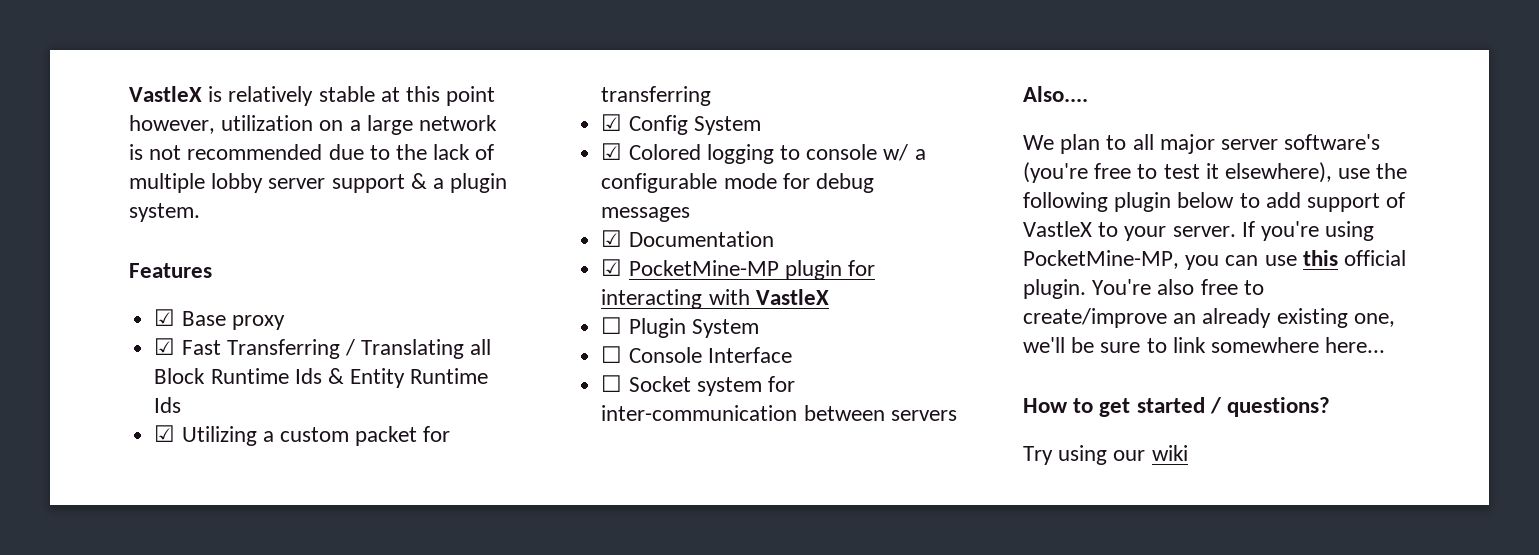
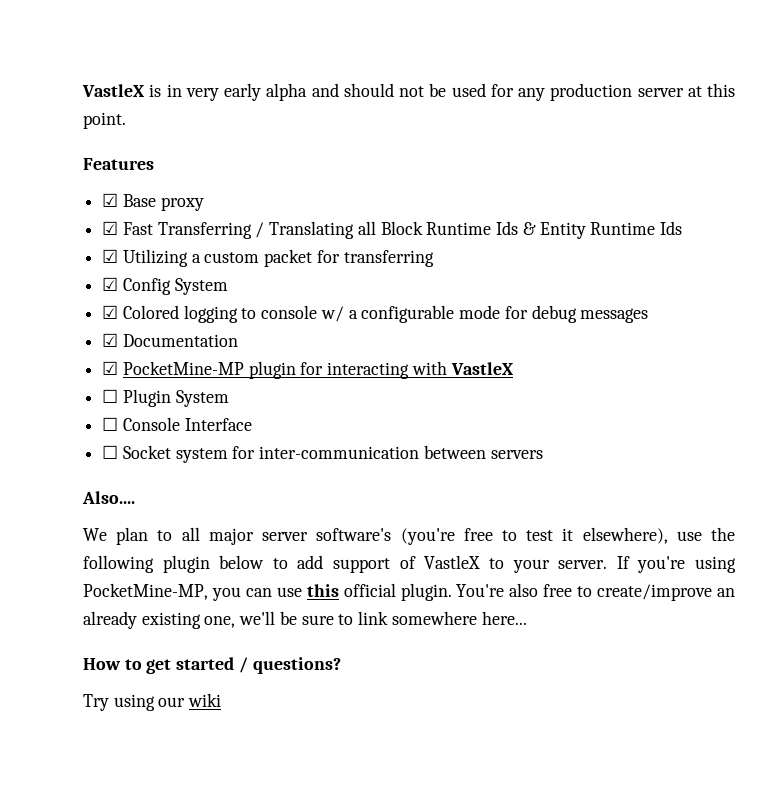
[228,86,496,106] [129,115,498,135] [129,144,495,160] [129,173,508,193] [129,203,200,222] relatively stable at this point however, utilization on a large network is not recommended due to the lack of multiple lobby server support & a plugin system. -> [166,83,735,101] [83,112,126,129] in very early alpha and should not be used for any production server at this point.

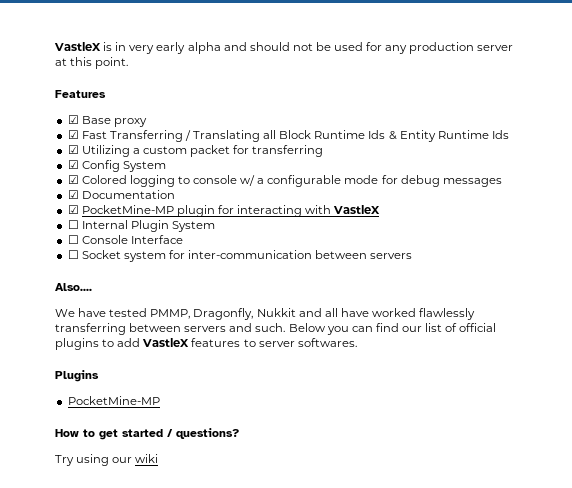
(119, 396) none -> [81,220,128,229] Internal
[116,527,735,545] [83,555,736,573] [83,583,735,601] [83,611,527,629] plan to all major server software's (you're free to test it elsewhere), use the following plugin below to add support of VastleX to your server. If you're using PocketMine-MP, you can use this official plugin. You're also free to create/improve an already existing one, we'll be sure to link somewhere here... -> [78,308,476,320] [55,323,497,335] [55,338,357,350] [55,370,99,382] [67,396,160,405] have tested PMMP, Dragonfly, Nukkit and all have worked flawlessly transferring between servers and such. Below you can find our list of official plugins to add VastleX features to server softwares. // Plugins // PocketMine-MP

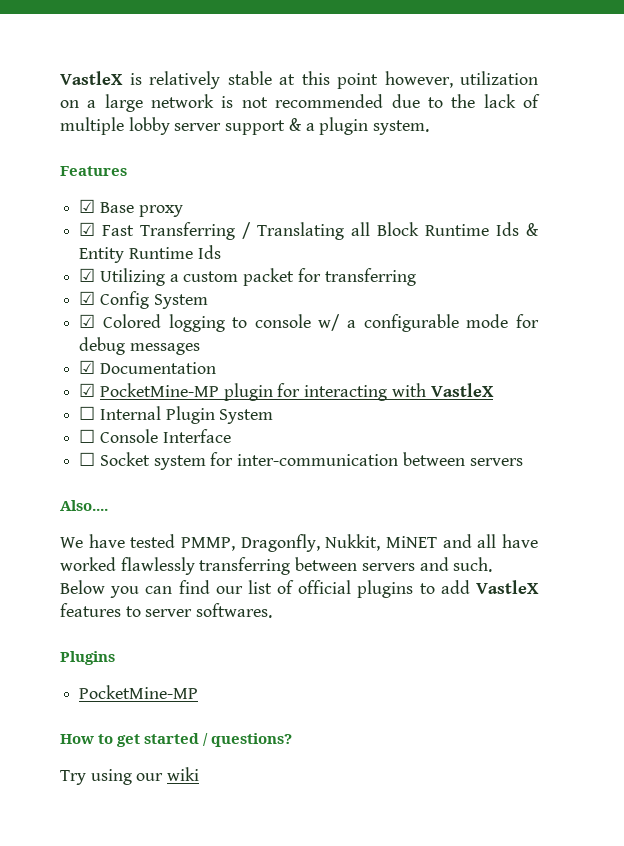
[115,42,514,54] [55,57,129,69] in very early alpha and should not be used for any production server at this point. -> [149,71,538,89] [60,94,540,112] [60,117,430,135] relatively stable at this point however, utilization on a large network is not recommended due to the lack of multiple lobby server support & a plugin system.
[256,308,296,317] Nukkit -> [325,534,437,551] Nukkit, MiNET

